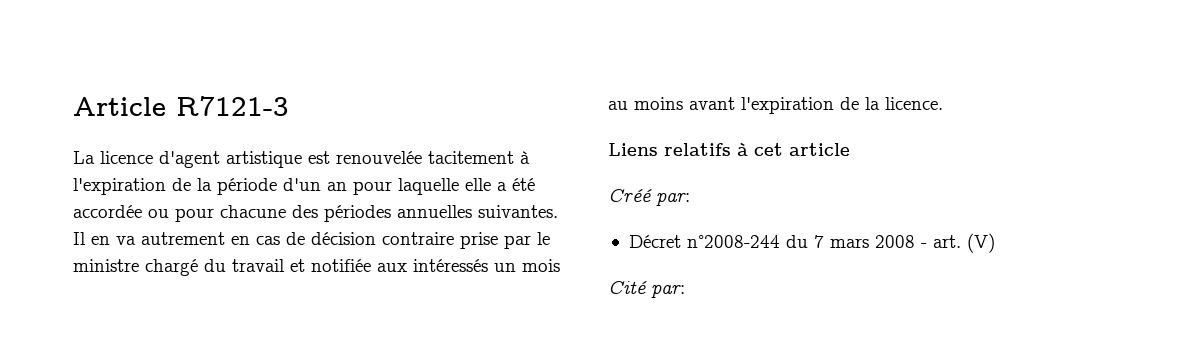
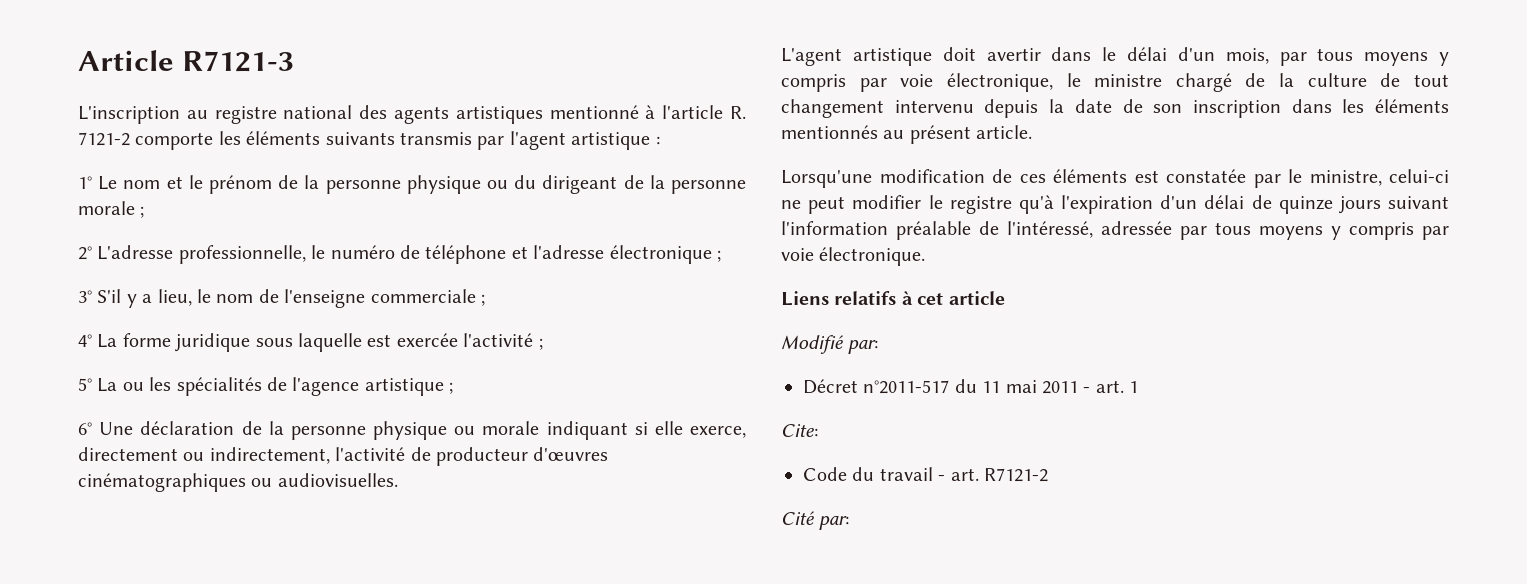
[73,151,530,168] [73,178,535,195] [73,205,558,222] [73,232,550,249] [73,259,560,276] [608,97,943,114] La licence d'agent artistique est renouvelée tacitement à l'expiration de la période d'un an pour laquelle elle a été accordée ou pour chacune des périodes annuelles suivantes. Il en va autrement en cas de décision contraire prise par le ministre chargé du travail et notifiée aux intéressés un mois au moins avant l'expiration de la licence. -> [78,105,746,124] [78,131,660,150] [78,175,746,194] [78,201,145,218] [78,245,721,264] [78,289,485,308] [78,333,543,352] [78,377,454,396] [78,421,746,440] [78,447,609,466] [78,473,398,492] [781,47,1449,66] [781,73,1449,92] [781,99,1449,118] [781,125,1033,144] [781,169,1449,188] [781,195,1449,214] [781,221,1449,240] [781,247,926,266] L'inscription au registre national des agents artistiques mentionné à l'article R. 7121-2 comporte les éléments suivants transmis par l'agent artistique : // 1° Le nom et le prénom de la personne physique ou du dirigeant de la personne morale ; // 2° L'adresse professionnelle, le numéro de téléphone et l'adresse électronique ; // 3° S'il y a lieu, le nom de l'enseigne commerciale ; // 4° La forme juridique sous laquelle est exercée l'activité ; // 5° La ou les spécialités de l'agence artistique ; // 6° Une déclaration de la personne physique ou morale indiquant si elle exerce, directement ou indirectement, l'activité de producteur d'œuvres cinématographiques ou audiovisuelles. // L'agent artistique doit avertir dans le délai d'un mois, par tous moyens y compris par voie électronique, le ministre chargé de la culture de tout changement intervenu depuis la date de son inscription dans les éléments mentionnés au présent article. // Lorsqu'une modification de ces éléments est constatée par le ministre, celui-ci ne peut modifier le registre qu'à l'expiration d'un délai de quinze jours suivant l'information préalable de l'intéressé, adressée par tous moyens y compris par voie électronique.
[608,189,652,202] Créé -> [781,335,843,354] Modifié
[686,233,995,253] n°2008-244 du 7 mars 2008 - art. (V) -> [863,379,1139,394] [781,424,818,437] [803,467,1048,482] n°2011-517 du 11 mai 2011 - art. 1 // Cite: // Code du travail - art. R7121-2

